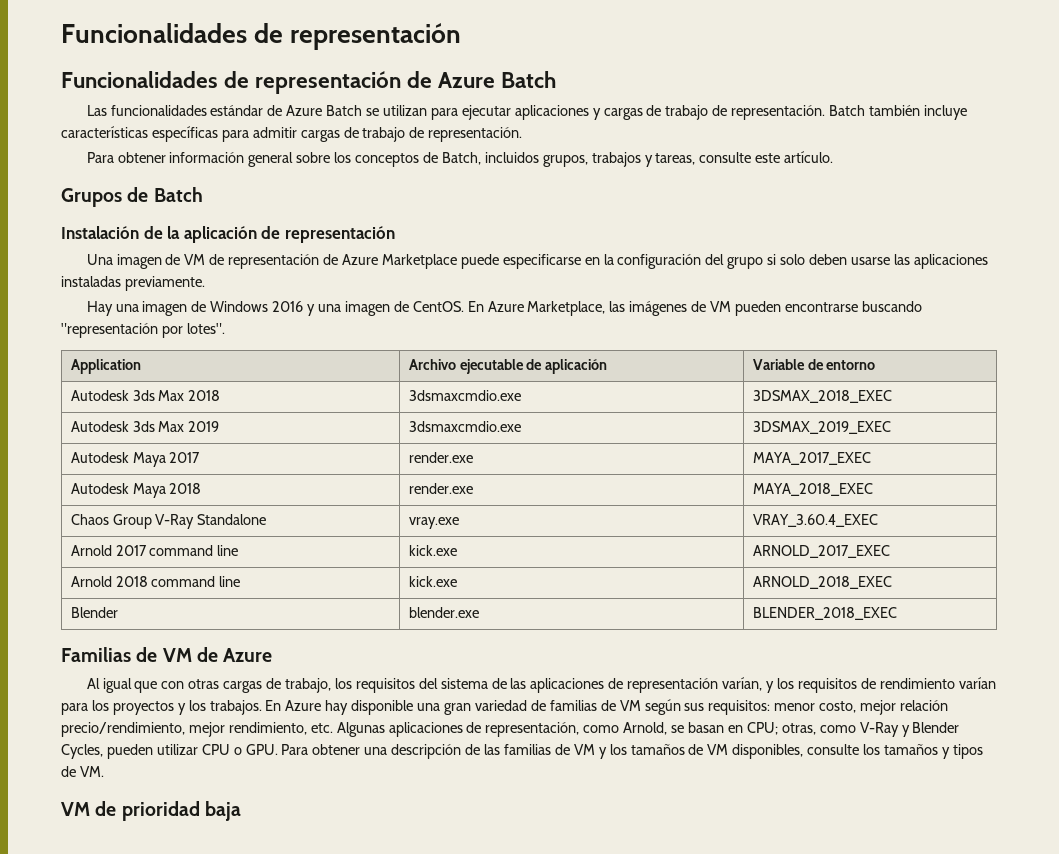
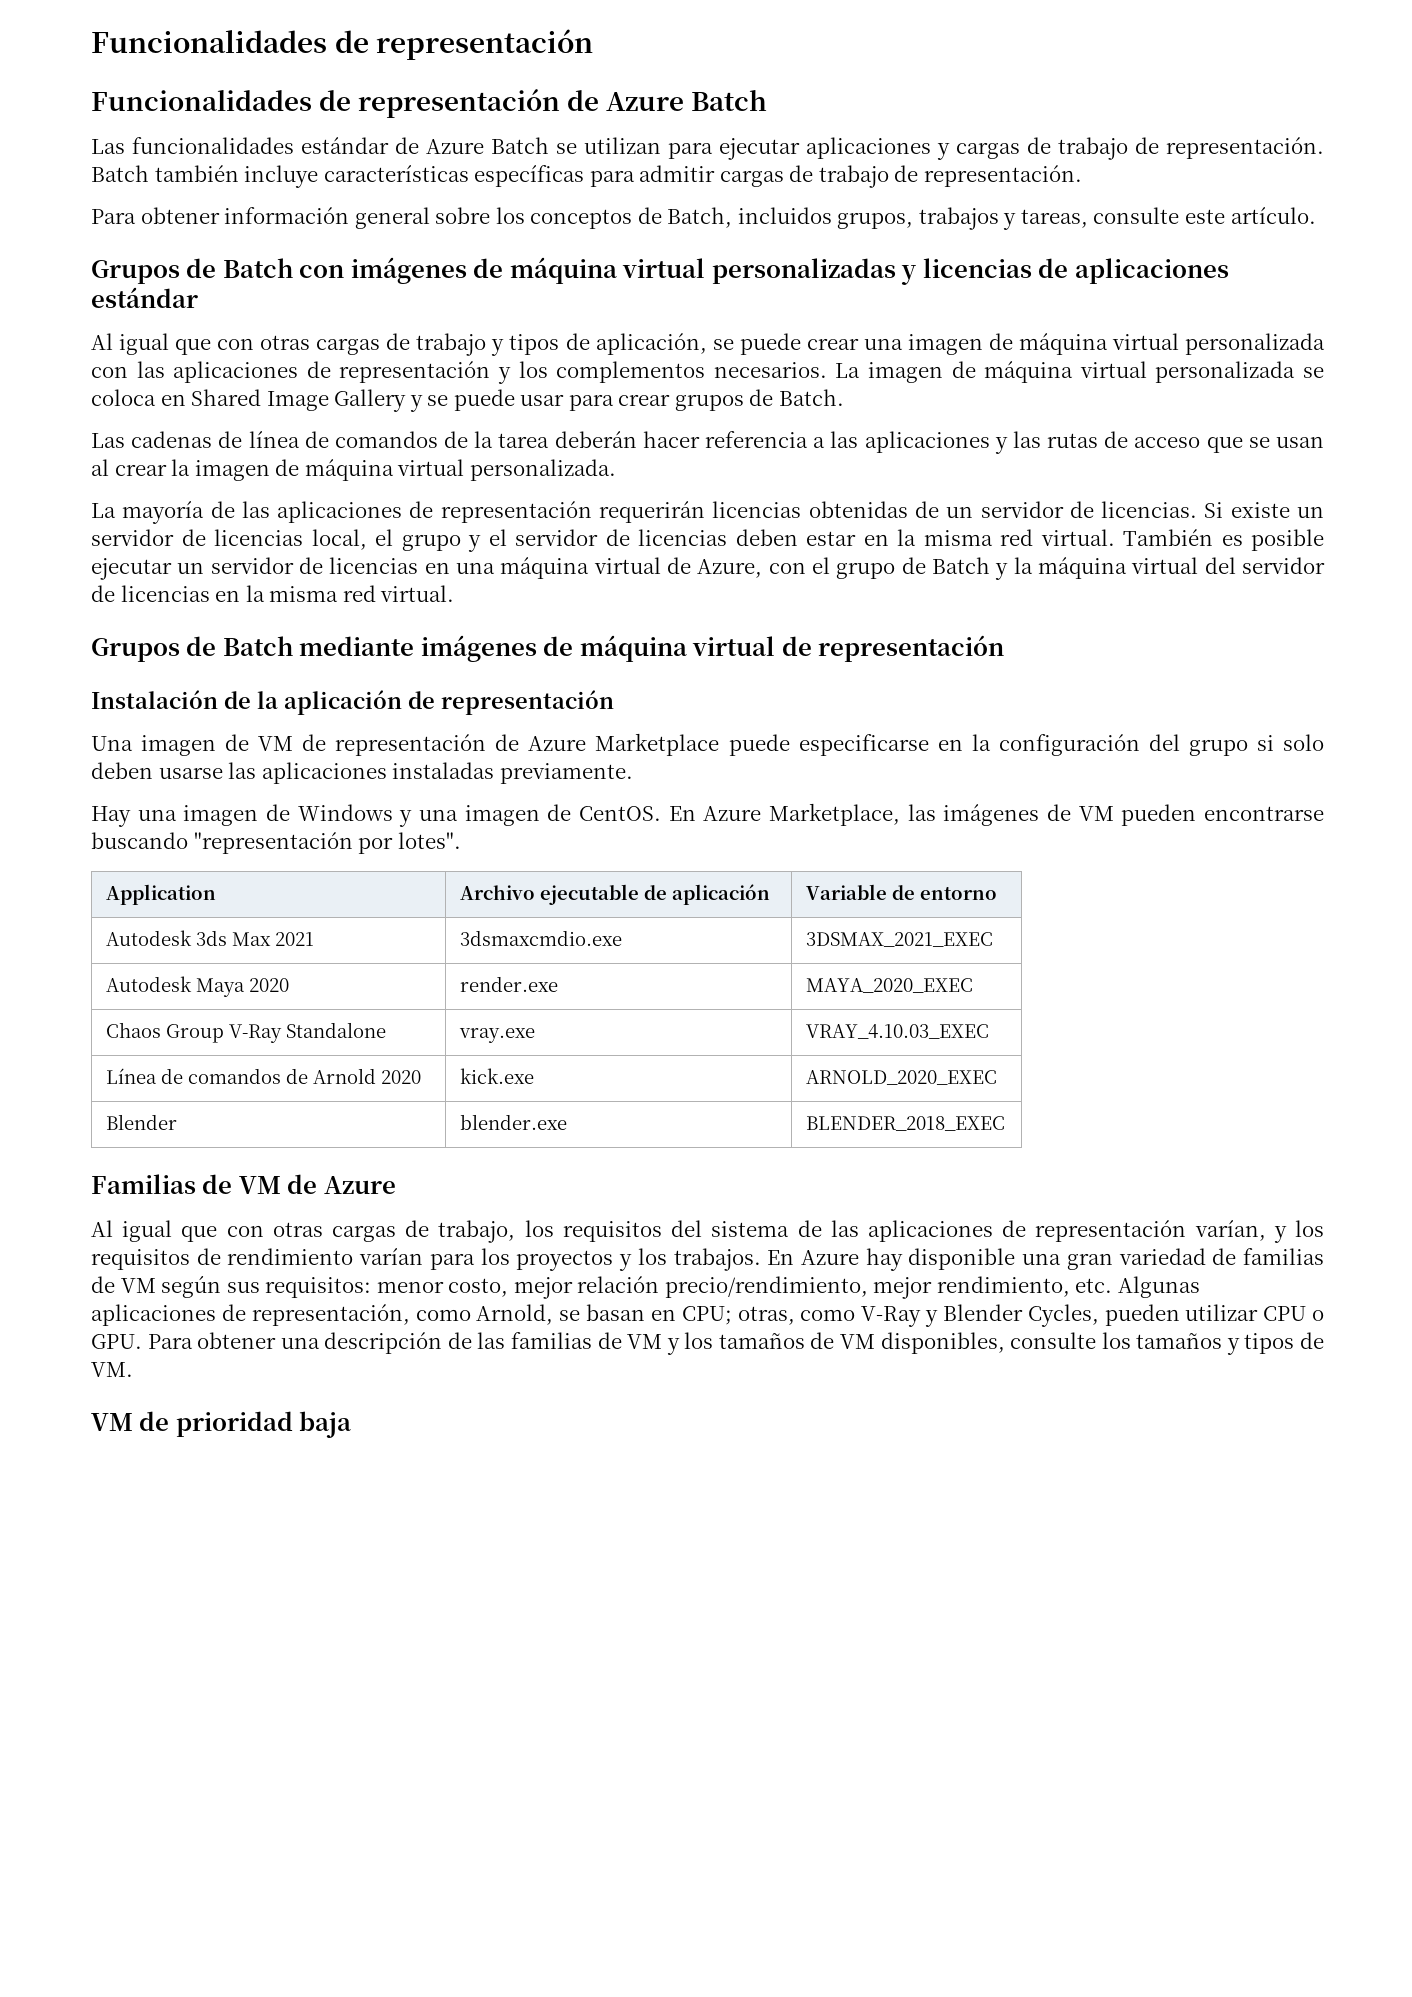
(203, 194) none -> [299,257,1229,285] [91,287,198,308] [91,333,1325,356] [91,361,1324,384] [91,389,844,412] [91,431,1324,454] [91,459,616,481] [91,501,1324,524] [91,529,1324,552] [91,557,1326,580] [91,585,455,602] [91,635,1005,662] con imágenes de máquina virtual personalizadas y licencias de aplicaciones estándar // Al igual que con otras cargas de trabajo y tipos de aplicación, se puede crear una imagen de máquina virtual personalizada con las aplicaciones de representación y los complementos necesarios. La imagen de máquina virtual personalizada se coloca en Shared Image Gallery y se puede usar para crear grupos de Batch. // Las cadenas de línea de comandos de la tarea deberán hacer referencia a las aplicaciones y las rutas de acceso que se usan al crear la imagen de máquina virtual personalizada. // La mayoría de las aplicaciones de representación requerirán licencias obtenidas de un servidor de licencias. Si existe un servidor de licencias local, el grupo y el servidor de licencias deben estar en la misma red virtual. También es posible ejecutar un servidor de licencias en una máquina virtual de Azure, con el grupo de Batch y la máquina virtual del servidor de licencias en la misma red virtual. // Grupos de Batch mediante imágenes de máquina virtual de representación
[272,301,304,312] 2016 -> (393, 812) none
[188,390,221,401] [408,390,521,401] [752,390,892,403] [70,421,220,432] [408,421,521,432] [752,421,891,434] [70,452,201,467] [408,452,473,463] [752,452,871,465] [70,483,202,498] [408,483,473,494] [752,483,873,496] 2018 | 3dsmaxcmdio.exe | 3DSMAX_2018_EXEC // Autodesk 3ds Max 2019 | 3dsmaxcmdio.exe | 3DSMAX_2019_EXEC // Autodesk Maya 2017 | render.exe | MAYA_2017_EXEC // Autodesk Maya 2018 | render.exe | MAYA_2018_EXEC -> [275,932,315,946] [460,930,623,946] [806,932,994,947] [106,976,290,997] [460,976,559,992] [806,978,974,993] 2021 | 3dsmaxcmdio.exe | 3DSMAX_2021_EXEC // Autodesk Maya 2020 | render.exe | MAYA_2020_EXEC
[752,514,878,527] [70,545,239,556] [408,545,457,556] [752,545,890,558] [70,576,241,587] [408,576,457,587] [752,576,892,589] VRAY_3.60.4_EXEC // Arnold 2017 command line | kick.exe | ARNOLD_2017_EXEC // Arnold 2018 command line | kick.exe | ARNOLD_2018_EXEC -> [806,1024,990,1039] [106,1068,422,1084] [460,1068,535,1084] [806,1070,998,1085] VRAY_4.10.03_EXEC // Línea de comandos de Arnold 2020 | kick.exe | ARNOLD_2020_EXEC

